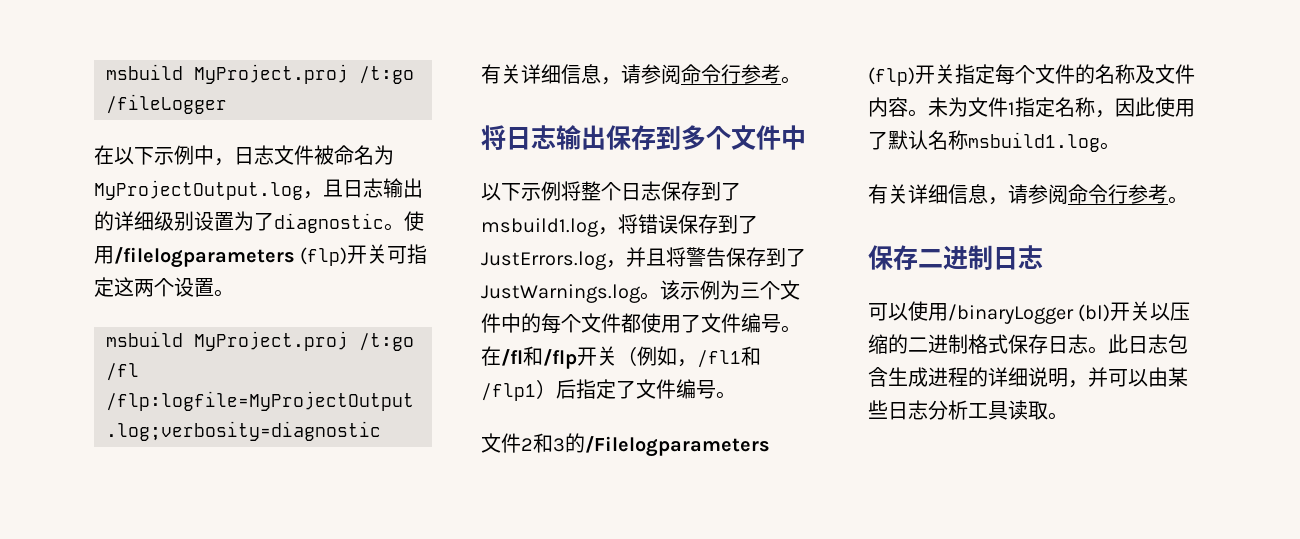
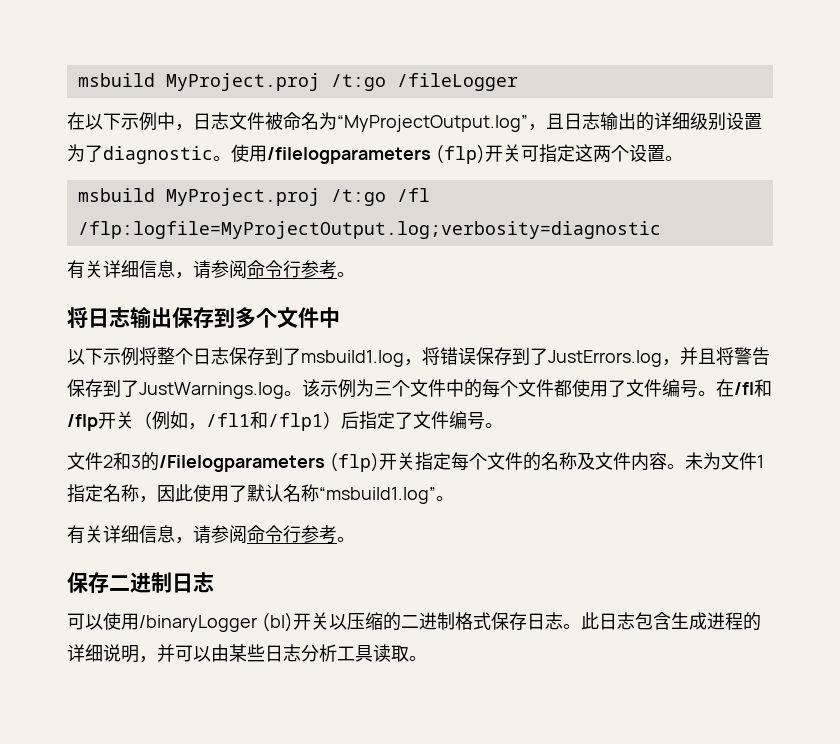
[94,180,303,200] MyProjectOutput.log -> [337,115,528,132] “MyProjectOutput.log”
[968,132,1100,152] msbuild1.log -> [319,487,436,504] “msbuild1.log”

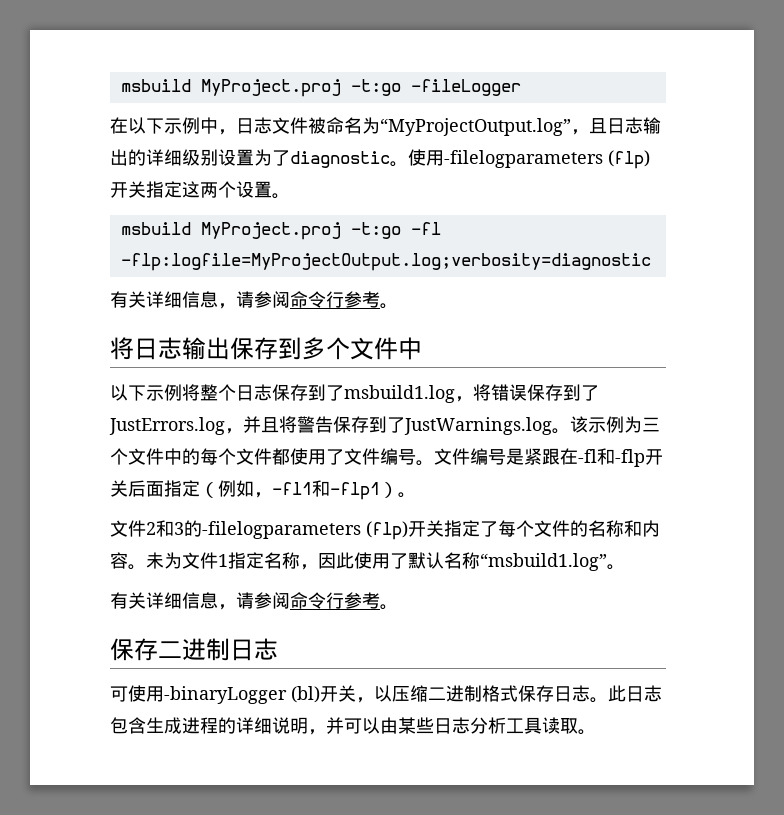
[77,73,518,91] msbuild MyProject.proj /t:go /fileLogger -> [120,79,521,97] msbuild MyProject.proj -t:go -fileLogger
[267,144,539,164] /filelogparameters (flp)开关可 -> [444,150,650,169] [110,181,146,198] -filelogparameters (flp)开关
[330,188,430,206] [77,221,661,239] /t:go /fl /flp:logfile=MyProjectOutput.log;verbosity=diagnostic -> [350,222,441,239] [120,253,651,271] -t:go -fl -flp:logfile=MyProjectOutput.log;verbosity=diagnostic
[716,379,772,397] [67,411,485,431] 在/fl和/flp开关（例如，/fl1和/flp1）后指定了文件编号 -> [434,448,663,467] [110,480,398,500] 文件编号是紧跟在-fl和-flp开关后面指定（例如，-fl1和-flp1）
[159,452,451,472] /Filelogparameters (flp)开关指定 -> [202,520,498,540] -filelogparameters (flp)开关指定了
[576,452,631,470] 及文件 -> [624,520,642,537] 和
[85,612,401,632] 以使用/binaryLogger (bl)开关以压缩的 -> [128,685,428,704] 使用-binaryLogger (bl)开关，以压缩

